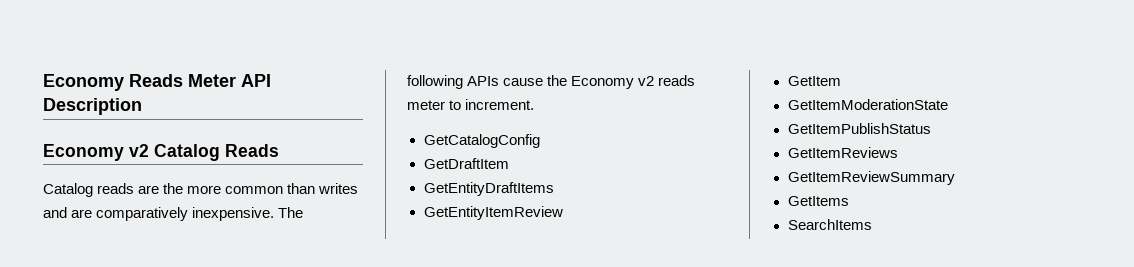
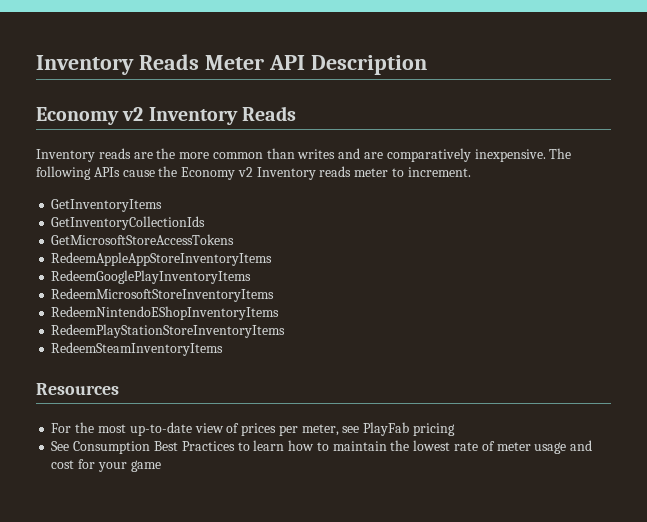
[43,74,124,91] Economy -> [36,55,134,75] Inventory
[154,144,220,161] Catalog -> [148,107,238,125] Inventory
[43,183,93,197] Catalog -> [36,149,95,162] Inventory
(655, 81) none -> [256,167,316,180] Inventory
[423,134,540,148] [423,158,509,169] [423,182,554,196] [423,206,563,220] [787,76,841,86] [787,99,948,110] [787,123,931,134] [787,147,898,158] [787,171,955,185] [787,196,849,206] [787,219,872,230] GetCatalogConfig // GetDraftItem // GetEntityDraftItems // GetEntityItemReview // GetItem // GetItemModerationState // GetItemPublishStatus // GetItemReviews // GetItemReviewSummary // GetItems // SearchItems -> [51,199,163,212] [51,216,206,230] [51,234,235,245] [51,252,273,266] [51,270,252,284] [51,288,275,302] [51,306,280,320] [51,324,286,338] [51,342,224,356] [36,383,119,395] [51,422,455,436] [51,440,593,454] [51,459,161,472] GetInventoryItems // GetInventoryCollectionIds // GetMicrosoftStoreAccessTokens // RedeemAppleAppStoreInventoryItems // RedeemGooglePlayInventoryItems // RedeemMicrosoftStoreInventoryItems // RedeemNintendoEShopInventoryItems // RedeemPlayStationStoreInventoryItems // RedeemSteamInventoryItems // Resources // For the most up-to-date view of prices per meter, see PlayFab pricing // See Consumption Best Practices to learn how to maintain the lowest rate of meter usage and cost for your game

